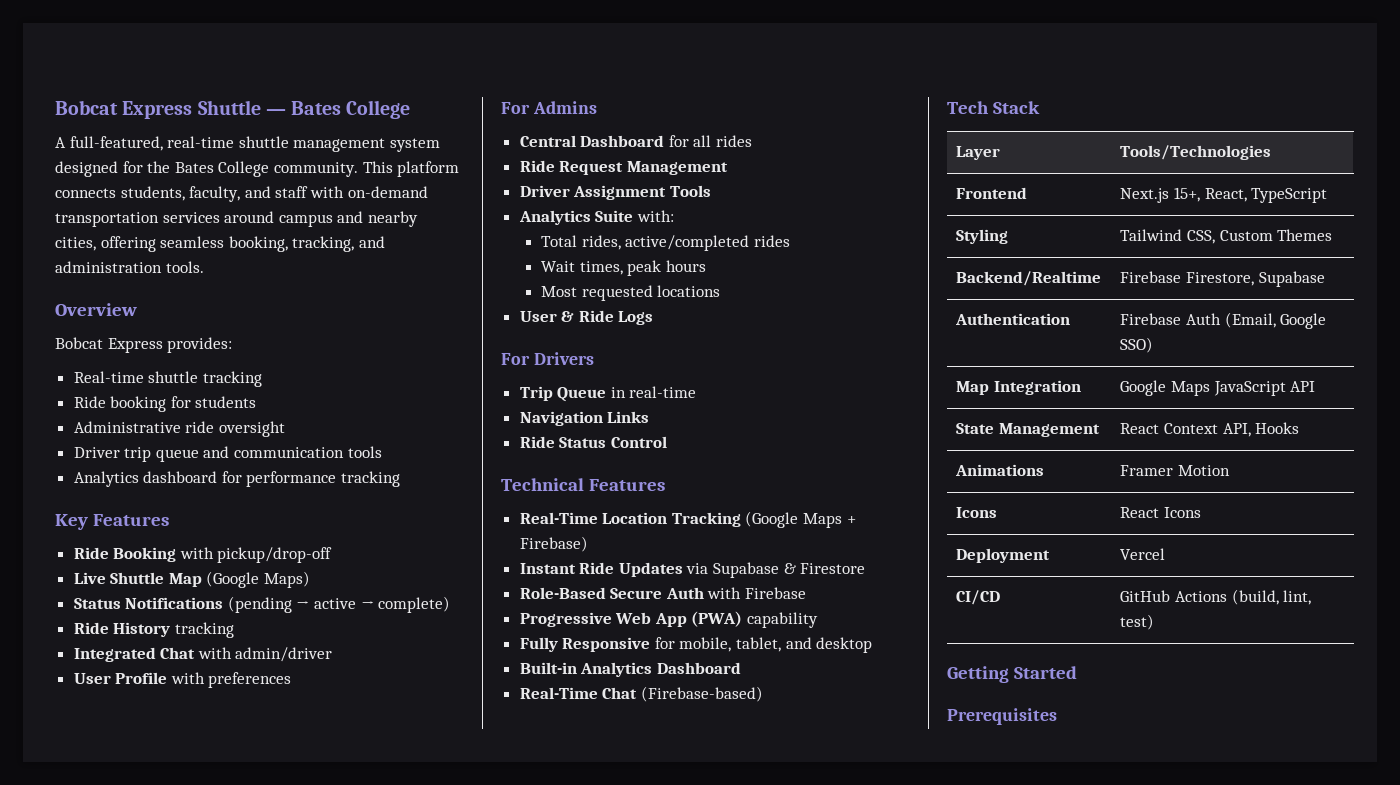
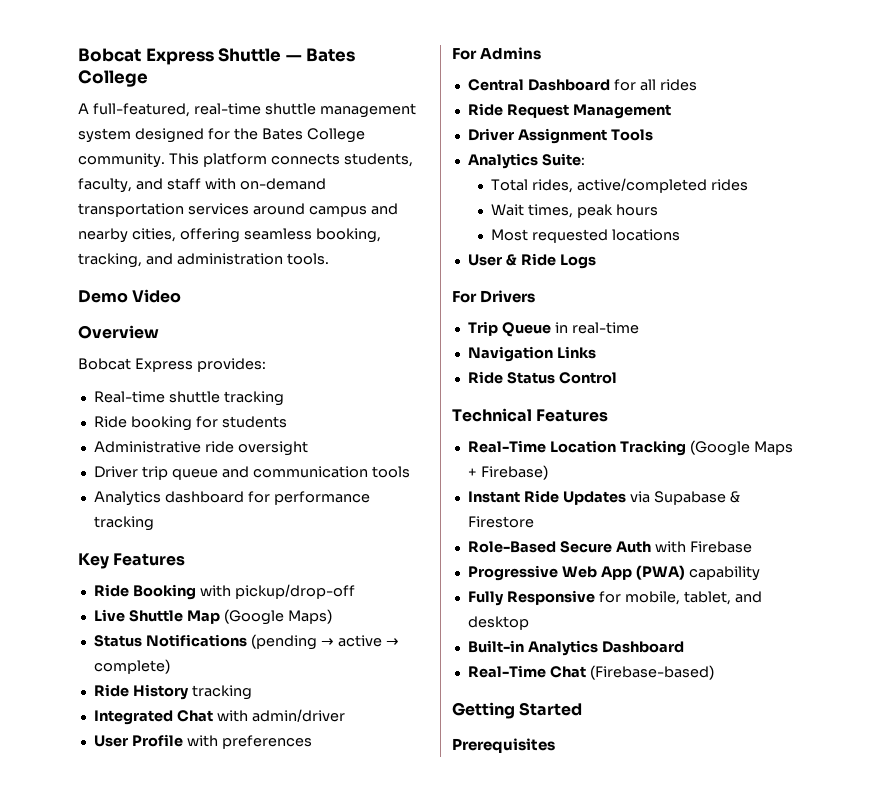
(204, 267) none -> [78,289,182,303] // Demo Video
[595,210,674,222] Suite with: -> [541,153,585,166] Suite:
[947,101,1040,114] [956,146,1001,160] [1120,145,1272,160] [956,187,1028,199] [1120,187,1328,203] [956,229,1009,244] [1120,229,1333,244] [956,271,1102,286] [1120,271,1325,287] [955,313,1071,325] [1120,312,1327,329] [1120,337,1154,353] [956,380,1082,395] [1120,380,1316,396] [956,423,1101,437] [1120,422,1300,437] [955,464,1045,476] [1120,465,1231,476] [956,507,998,518] [1120,507,1202,518] [956,548,1051,563] [1120,548,1166,560] [956,590,1001,605] [1120,589,1312,605] [1120,614,1155,630] // Tech Stack // Layer | Tools/Technologies // Frontend | Next.js 15+, React, TypeScript // Styling | Tailwind CSS, Custom Themes // Backend/Realtime | Firebase Firestore, Supabase // Authentication | Firebase Auth (Email, Google SSO) // Map Integration | Google Maps JavaScript API // State Management | React Context API, Hooks // Animations | Framer Motion // Icons | React Icons // Deployment | Vercel // CI/CD | GitHub Actions (build, lint, test) -> (714, 672) none

